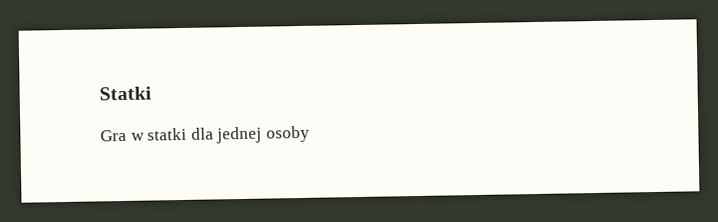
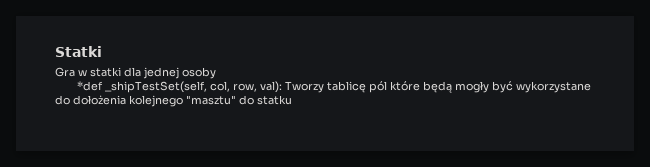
(310, 134) none -> [77,81,592,93] [55,95,292,107] // *def _shipTestSet(self, col, row, val): Tworzy tablicę pól które będą mogły być wykorzystane do dołożenia kolejnego "masztu" do statku

